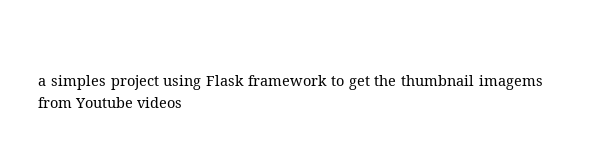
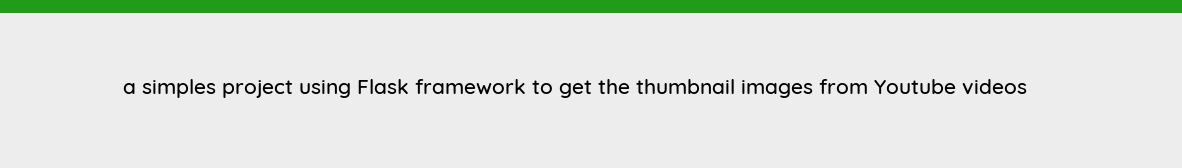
[479,75,543,90] imagems -> [741,80,814,98] images

